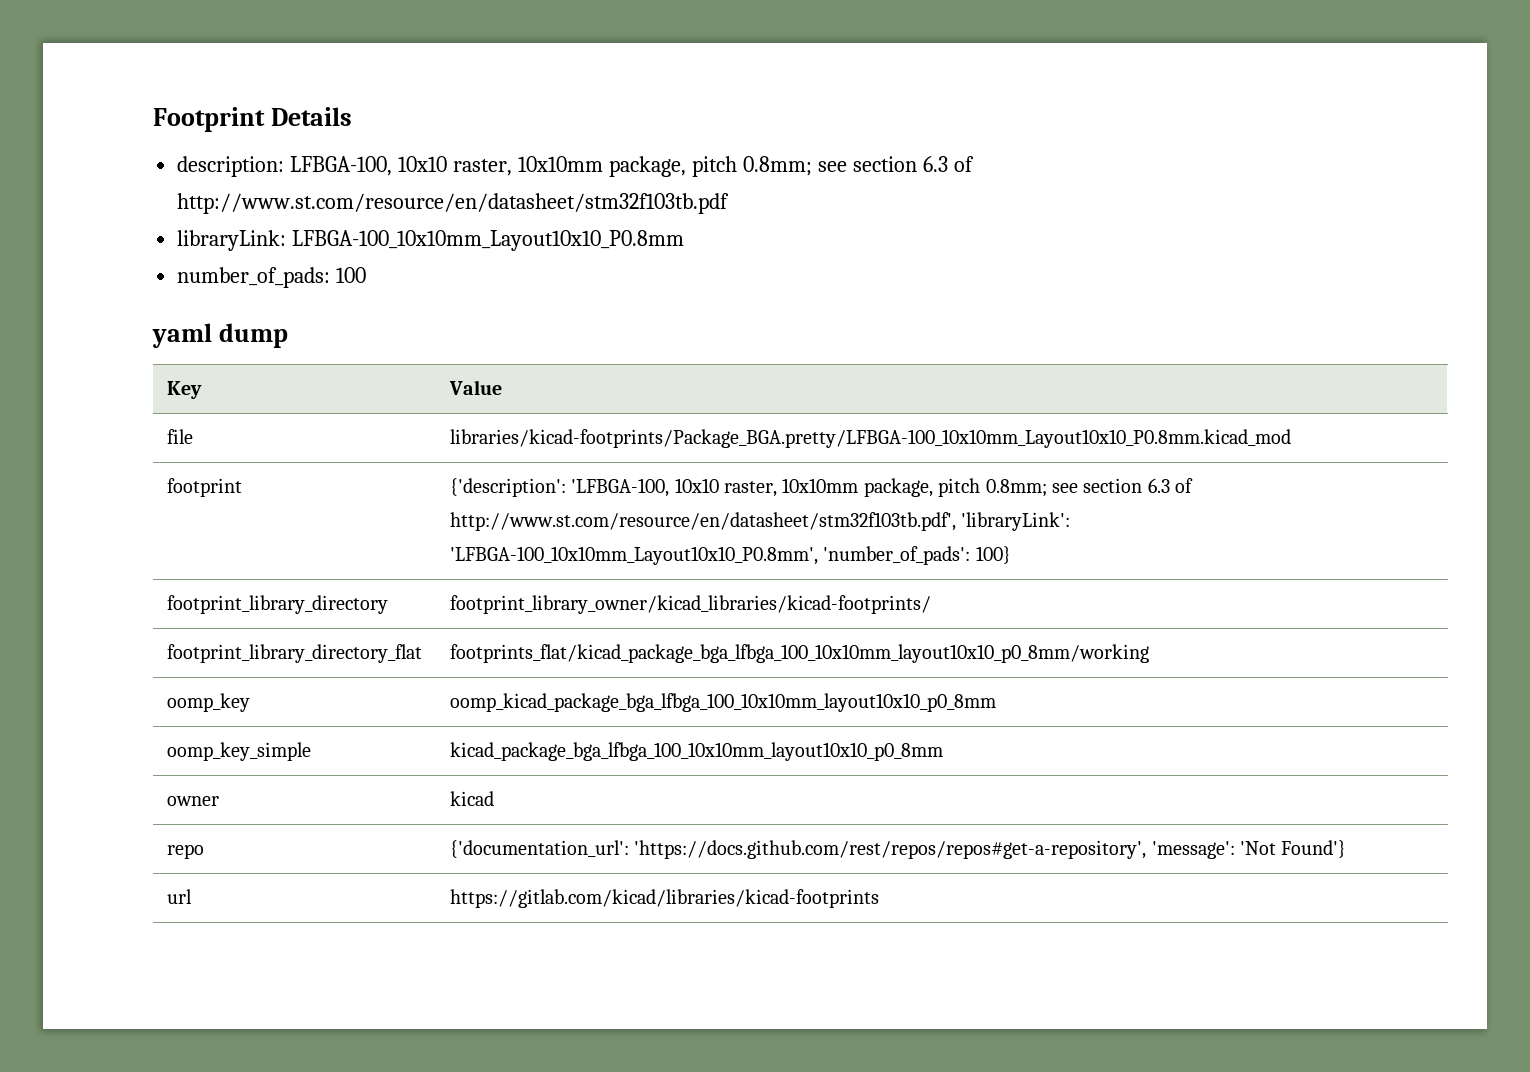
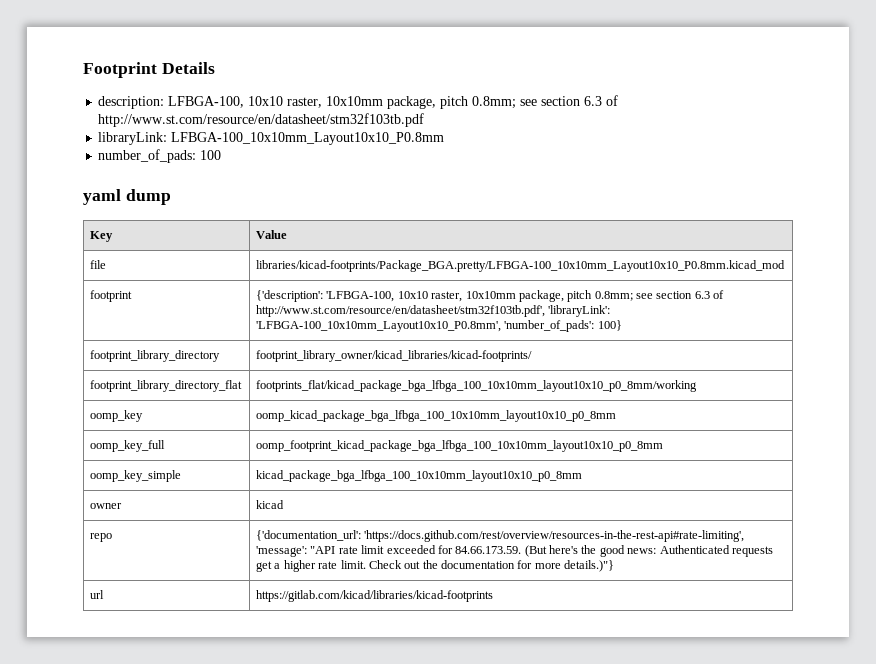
(996, 702) none -> [90,440,166,452] [256,440,664,452] // oomp_key_full | oomp_footprint_kicad_package_bga_lfbga_100_10x10mm_layout10x10_p0_8mm
[634,840,1347,859] 'https://docs.github.com/rest/repos/repos#get-a-repository', 'message': 'Not Found'} -> [364,530,745,542] [256,545,773,557] [256,560,615,572] 'https://docs.github.com/rest/overview/resources-in-the-rest-api#rate-limiting', 'message': "API rate limit exceeded for 84.66.173.59. (But here's the good news: Authenticated requests get a higher rate limit. Check out the documentation for more details.)"}

